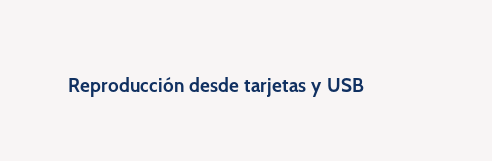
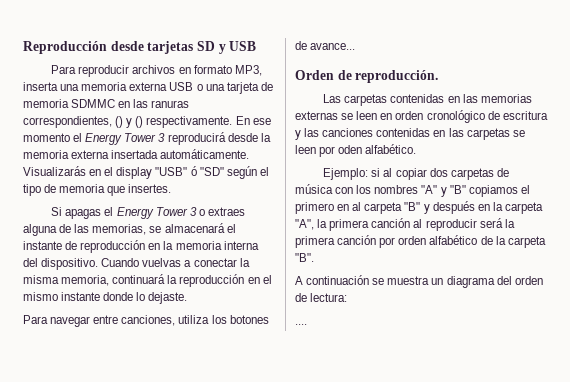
(307, 87) none -> [196,41,215,51] SD
(364, 85) none -> [51,65,262,77] [23,82,273,94] [23,99,190,108] [23,116,271,128] [23,132,271,145] [23,149,250,159] [23,166,269,179] [23,184,172,196] [51,207,246,219] [23,223,236,236] [23,240,259,253] [23,258,250,270] [23,274,272,287] [23,292,188,304] [23,315,269,327] [295,41,356,50] [295,70,439,83] [323,94,532,106] [295,110,548,123] [295,128,525,140] [295,144,417,157] [323,168,509,180] [295,184,530,197] [295,201,543,214] [295,218,515,231] [295,235,546,248] [295,253,314,262] [295,275,543,288] [295,293,348,302] [295,324,307,325] // Para reproducir archivos en formato MP3, inserta una memoria externa USB o una tarjeta de memoria SDMMC en las ranuras correspondientes, () y () respectivamente. En ese momento el Energy Tower 3 reproducirá desde la memoria externa insertada automáticamente. Visualizarás en el display "USB" ó "SD" según el tipo de memoria que insertes. // Si apagas el Energy Tower 3 o extraes alguna de las memorias, se almacenará el instante de reproducción en la memoria interna del dispositivo. Cuando vuelvas a conectar la misma memoria, continuará la reproducción en el mismo instante donde lo dejaste. // Para navegar entre canciones, utiliza los botones de avance... // Orden de reproducción. // Las carpetas contenidas en las memorias externas se leen en orden cronológico de escritura y las canciones contenidas en las carpetas se leen por oden alfabético. // Ejemplo: si al copiar dos carpetas de música con los nombres "A" y "B" copiamos el primero en al carpeta "B" y después en la carpeta "A", la primera canción al reproducir será la primera canción por orden alfabético de la carpeta "B". // A continuación se muestra un diagrama del orden de lectura: // ....

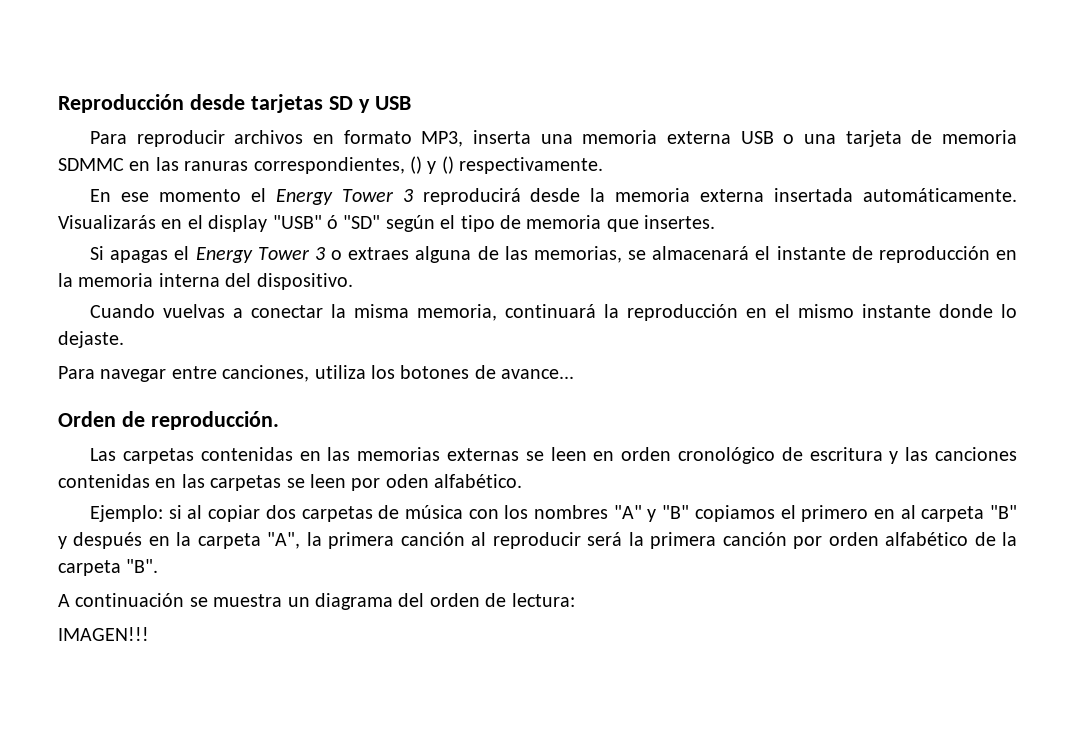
(233, 122) none -> (604, 165) //
(99, 264) none -> (353, 281) //
[295,324,307,325] .... -> [58,627,149,641] IMAGEN!!!

